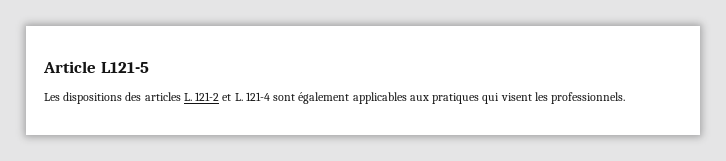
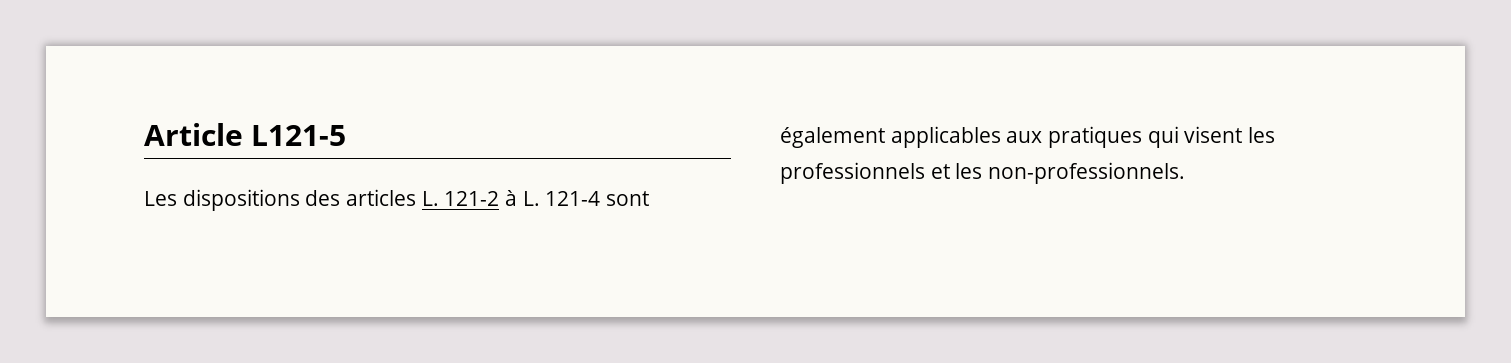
[222,94,232,101] et -> [505,190,518,206] à
[551,92,626,104] professionnels. -> [780,162,1186,184] professionnels et les non-professionnels.

